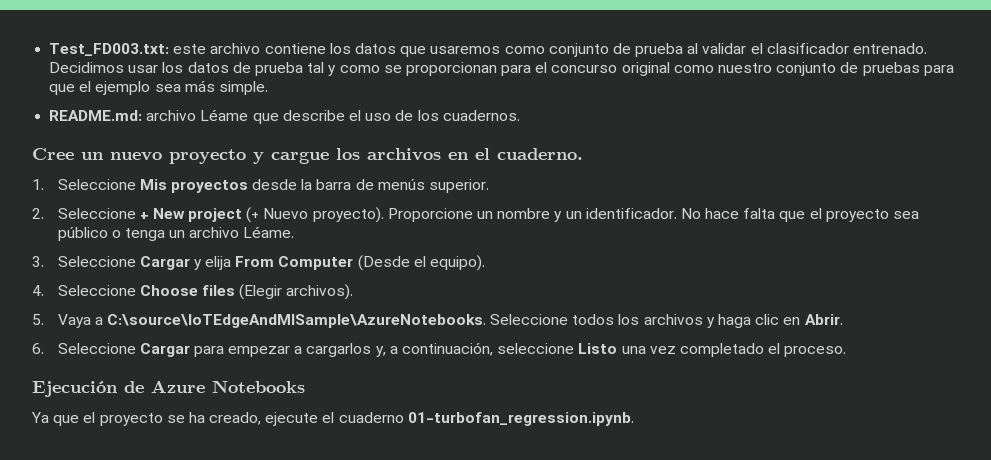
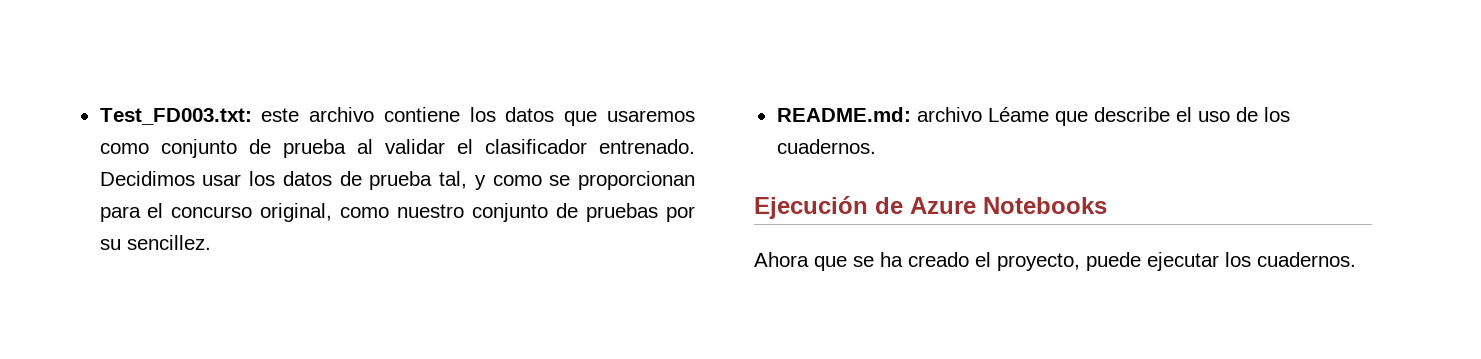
[307,62,325,73] tal -> [439,171,468,189] tal,
[621,62,670,76] original -> [260,203,333,222] original,
[923,65,954,76] [49,80,268,95] para que el ejemplo sea más simple. -> [666,206,695,222] [99,235,211,250] por su sencillez.
[32,148,583,164] [32,179,489,193] [32,207,920,223] [57,226,295,241] [32,255,485,271] [32,284,354,300] [32,314,843,328] [32,342,847,357] [32,380,305,397] [31,412,634,426] Cree un nuevo proyecto y cargue los archivos en el cuaderno. // 1. Seleccione Mis proyectos desde la barra de menús superior. // 2. Seleccione + New project (+ Nuevo proyecto). Proporcione un nombre y un identificador. No hace falta que el proyecto sea público o tenga un archivo Léame. // 3. Seleccione Cargar y elija From Computer (Desde el equipo). // 4. Seleccione Choose files (Elegir archivos). // 5. Vaya a C:\source\IoTEdgeAndMlSample\AzureNotebooks. Seleccione todos los archivos y haga clic en Abrir. // 6. Seleccione Cargar para empezar a cargarlos y, a continuación, seleccione Listo una vez completado el proceso. // Ejecución de Azure Notebooks // Ya que el proyecto se ha creado, ejecute el cuaderno 01-turbofan_regression.ipynb. -> [754,196,1107,219] [754,252,1356,271] Ejecución de Azure Notebooks // Ahora que se ha creado el proyecto, puede ejecutar los cuadernos.

